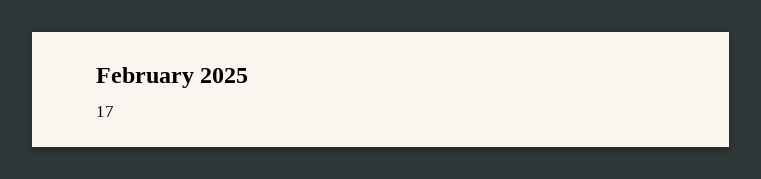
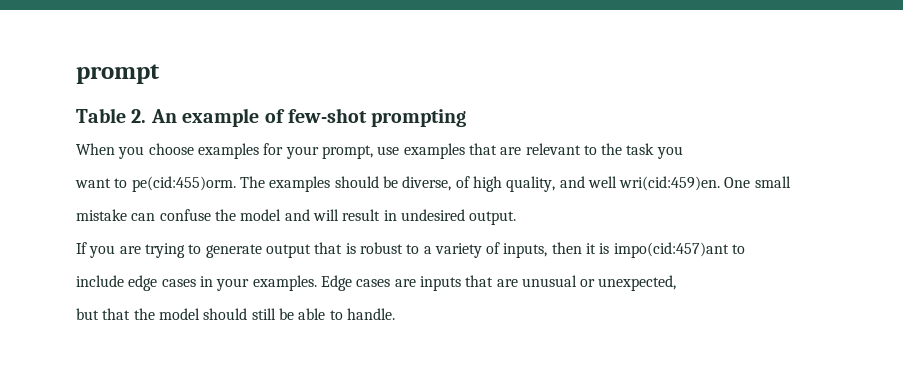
[96,67,249,88] [96,106,114,117] February 2025 // 17 -> [76,64,160,84] [76,108,467,127] [76,143,683,159] [75,176,791,192] [76,209,517,225] [76,242,746,258] [76,275,677,291] [76,308,395,320] prompt // Table 2. An example of few-shot prompting // When you choose examples for your prompt, use examples that are relevant to the task you // want to pe(cid:455)orm. The examples should be diverse, of high quality, and well wri(cid:459)en. One small // mistake can confuse the model and will result in undesired output. // If you are trying to generate output that is robust to a variety of inputs, then it is impo(cid:457)ant to // include edge cases in your examples. Edge cases are inputs that are unusual or unexpected, // but that the model should still be able to handle.

